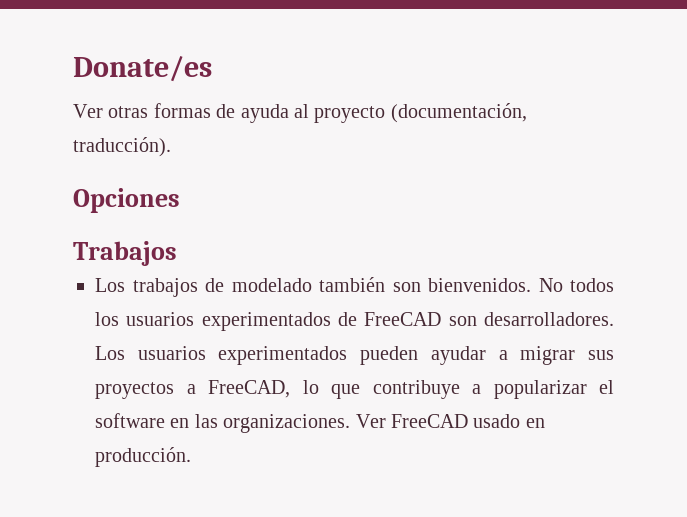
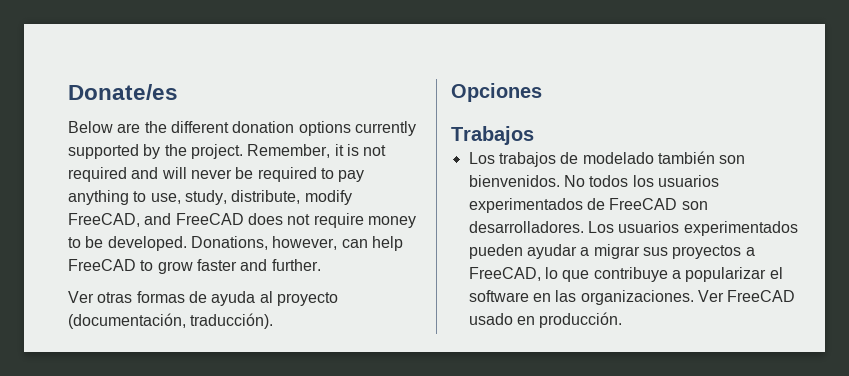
(212, 69) none -> [68,121,416,136] [68,144,387,159] [68,167,365,182] [68,190,352,205] [68,213,416,228] [68,236,403,251] [68,259,321,274] // Below are the different donation options currently supported by the project. Remember, it is not required and will never be required to pay anything to use, study, distribute, modify FreeCAD, and FreeCAD does not require money to be developed. Donations, however, can help FreeCAD to grow faster and further.

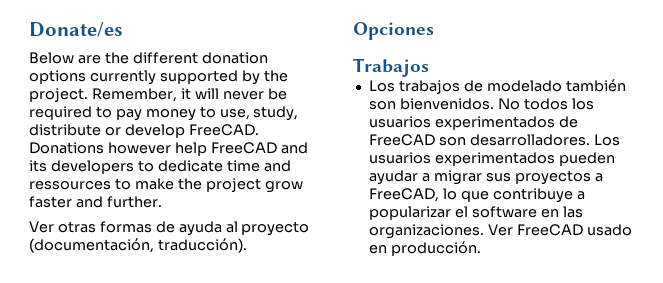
[346,144,387,156] [68,167,159,182] is not required and -> (191, 94) none
[68,190,129,205] anything -> [145,109,196,121] money
[231,190,352,205] [68,213,416,228] [68,236,403,251] [68,259,154,271] distribute, modify FreeCAD, and FreeCAD does not require money to be developed. Donations, however, can help FreeCAD to -> [29,124,259,138] [29,142,308,156] [29,160,291,174] [29,178,261,192] distribute or develop FreeCAD. Donations however help FreeCAD and its developers to dedicate time and ressources to make the project

